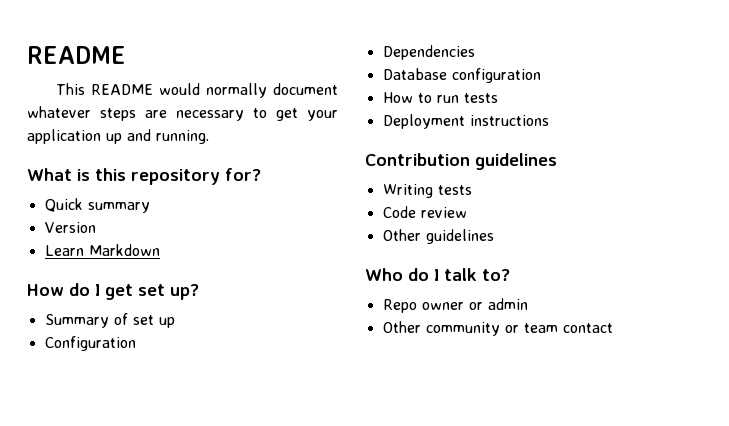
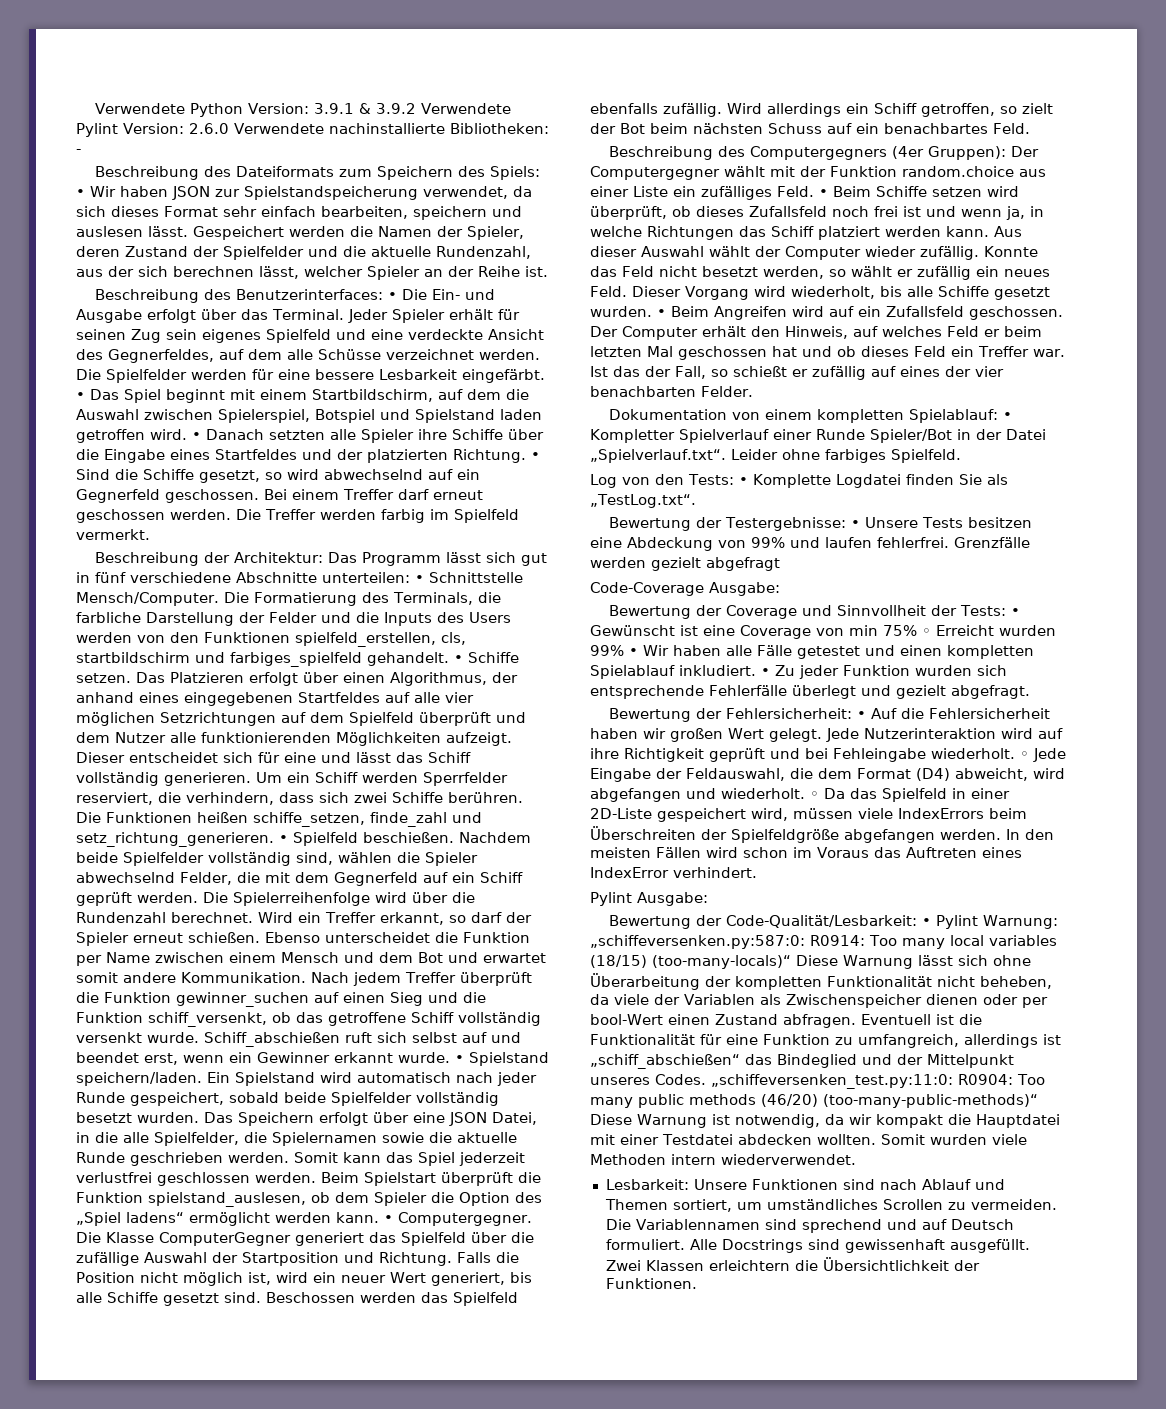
[27,46,126,64] [56,83,338,98] [27,106,338,121] [27,129,209,144] [27,168,261,185] [44,198,150,213] [44,222,96,233] [44,244,160,256] [27,283,199,300] [44,313,175,328] [44,336,136,351] [382,45,475,60] [382,68,541,83] [382,92,498,103] [382,114,549,129] [365,153,557,170] [382,184,472,198] [382,206,467,218] [382,229,494,244] [365,268,510,281] [382,298,528,313] [382,321,613,336] README // This README would normally document whatever steps are necessary to get your application up and running. // What is this repository for? // Quick summary // Version // Learn Markdown // How do I get set up? // Summary of set up // Configuration // Dependencies // Database configuration // How to run tests // Deployment instructions // Contribution guidelines // Writing tests // Code review // Other guidelines // Who do I talk to? // Repo owner or admin // Other community or team contact -> [95,103,512,117] [76,123,549,137] [76,149,81,154] [95,166,541,180] [76,186,532,200] [76,206,522,220] [76,226,524,240] [76,246,531,260] [76,266,548,280] [95,289,496,303] [76,309,520,323] [76,329,544,343] [76,349,540,363] [76,369,545,383] [76,389,529,403] [76,409,542,423] [76,429,544,443] [76,449,540,463] [76,469,480,483] [76,489,483,503] [76,509,519,523] [76,529,150,540] [95,552,548,566] [76,572,523,583] [76,592,501,606] [76,612,511,626] [76,632,466,647] [76,652,519,667] [76,672,518,686] [76,692,474,706] [76,712,526,726] [76,732,512,746] [76,752,471,763] [76,772,508,786] [76,792,523,805] [76,812,482,827] [76,832,531,847] [76,852,478,866] [76,872,523,886] [76,892,475,906] [76,912,532,925] [76,932,530,946] [76,952,546,966] [76,972,532,986] [76,992,486,1007] [76,1012,541,1027] [76,1032,521,1047] [76,1052,549,1066] [76,1072,537,1086] [76,1092,499,1106] [76,1112,537,1126] [76,1132,517,1146] [76,1152,525,1166] [76,1172,541,1186] [76,1192,542,1207] [76,1212,532,1226] [76,1232,534,1246] [76,1252,519,1266] [76,1272,532,1286] [76,1292,518,1306] [590,103,1053,117] [590,123,1030,134] [609,146,1040,160] [590,166,1046,180] [590,186,1019,200] [590,206,1044,220] [590,226,1022,240] [590,246,1038,260] [590,266,1050,280] [590,286,1050,300] [590,306,1063,320] [590,326,1042,340] [590,346,1065,360] [590,366,1004,380] [590,386,753,397] [609,409,1013,423] [590,429,1046,443] [590,449,961,463] [590,474,1008,488] [590,494,696,508] [609,517,1033,531] [590,537,1030,551] [590,557,780,571] [590,582,780,596] [609,605,1021,619] [590,625,1056,639] [590,645,1034,659] [590,665,1007,679] [590,685,1030,699] [609,708,1051,722] [590,728,1063,742] [590,748,1066,762] [590,768,1065,782] [590,788,1010,802] [590,808,1027,822] [590,826,1054,843] [590,847,1022,858] [590,867,757,878] [590,892,708,906] [609,915,1059,929] [590,935,1057,949] [590,955,1031,969] [590,973,1052,990] [590,994,1048,1008] [590,1014,982,1028] [590,1034,1061,1048] [590,1054,1014,1069] [590,1074,1045,1089] [590,1094,1038,1108] [590,1114,1060,1128] [590,1134,1027,1145] [590,1154,856,1165] [605,1179,1005,1190] [604,1199,1057,1212] [605,1219,1014,1233] [605,1239,1030,1253] [605,1257,980,1271] [605,1278,697,1289] Verwendete Python Version: 3.9.1 & 3.9.2 Verwendete Pylint Version: 2.6.0 Verwendete nachinstallierte Bibliotheken: - // Beschreibung des Dateiformats zum Speichern des Spiels: • Wir haben JSON zur Spielstandspeicherung verwendet, da sich dieses Format sehr einfach bearbeiten, speichern und auslesen lässt. Gespeichert werden die Namen der Spieler, deren Zustand der Spielfelder und die aktuelle Rundenzahl, aus der sich berechnen lässt, welcher Spieler an der Reihe ist. // Beschreibung des Benutzerinterfaces: • Die Ein- und Ausgabe erfolgt über das Terminal. Jeder Spieler erhält für seinen Zug sein eigenes Spielfeld und eine verdeckte Ansicht des Gegnerfeldes, auf dem alle Schüsse verzeichnet werden. Die Spielfelder werden für eine bessere Lesbarkeit eingefärbt. • Das Spiel beginnt mit einem Startbildschirm, auf dem die Auswahl zwischen Spielerspiel, Botspiel und Spielstand laden getroffen wird. • Danach setzten alle Spieler ihre Schiffe über die Eingabe eines Startfeldes und der platzierten Richtung. • Sind die Schiffe gesetzt, so wird abwechselnd auf ein Gegnerfeld geschossen. Bei einem Treffer darf erneut geschossen werden. Die Treffer werden farbig im Spielfeld vermerkt. // Beschreibung der Architektur: Das Programm lässt sich gut in fünf verschiedene Abschnitte unterteilen: • Schnittstelle Mensch/Computer. Die Formatierung des Terminals, die farbliche Darstellung der Felder und die Inputs des Users werden von den Funktionen spielfeld_erstellen, cls, startbildschirm und farbiges_spielfeld gehandelt. • Schiffe setzen. Das Platzieren erfolgt über einen Algorithmus, der anhand eines eingegebenen Startfeldes auf alle vier möglichen Setzrichtungen auf dem Spielfeld überprüft und dem Nutzer alle funktionierenden Möglichkeiten aufzeigt. Dieser entscheidet sich für eine und lässt das Schiff vollständig generieren. Um ein Schiff werden Sperrfelder reserviert, die verhindern, dass sich zwei Schiffe berühren. Die Funktionen heißen schiffe_setzen, finde_zahl und setz_richtung_generieren. • Spielfeld beschießen. Nachdem beide Spielfelder vollständig sind, wählen die Spieler abwechselnd Felder, die mit dem Gegnerfeld auf ein Schiff geprüft werden. Die Spielerreihenfolge wird über die Rundenzahl berechnet. Wird ein Treffer erkannt, so darf der Spieler erneut schießen. Ebenso unterscheidet die Funktion per Name zwischen einem Mensch und dem Bot und erwartet somit andere Kommunikation. Nach jedem Treffer überprüft die Funktion gewinner_suchen auf einen Sieg und die Funktion schiff_versenkt, ob das getroffene Schiff vollständig versenkt wurde. Schiff_abschießen ruft sich selbst auf und beendet erst, wenn ein Gewinner erkannt wurde. • Spielstand speichern/laden. Ein Spielstand wird automatisch nach jeder Runde gespeichert, sobald beide Spielfelder vollständig besetzt wurden. Das Speichern erfolgt über eine JSON Datei, in die alle Spielfelder, die Spielernamen sowie die aktuelle Runde geschrieben werden. Somit kann das Spiel jederzeit verlustfrei geschlossen werden. Beim Spielstart überprüft die Funktion spielstand_auslesen, ob dem Spieler die Option des „Spiel ladens“ ermöglicht werden kann. • Computergegner. Die Klasse ComputerGegner generiert das Spielfeld über die zufällige Auswahl der Startposition und Richtung. Falls die Position nicht möglich ist, wird ein neuer Wert generiert, bis alle Schiffe gesetzt sind. Beschossen werden das Spielfeld ebenfalls zufällig. Wird allerdings ein Schiff getroffen, so zielt der Bot beim nächsten Schuss auf ein benachbartes Feld. // Beschreibung des Computergegners (4er Gruppen): Der Computergegner wählt mit der Funktion random.choice aus einer Liste ein zufälliges Feld. • Beim Schiffe setzen wird überprüft, ob dieses Zufallsfeld noch frei ist und wenn ja, in welche Richtungen das Schiff platziert werden kann. Aus dieser Auswahl wählt der Computer wieder zufällig. Konnte das Feld nicht besetzt werden, so wählt er zufällig ein neues Feld. Dieser Vorgang wird wiederholt, bis alle Schiffe gesetzt wurden. • Beim Angreifen wird auf ein Zufallsfeld geschossen. Der Computer erhält den Hinweis, auf welches Feld er beim letzten Mal geschossen hat und ob dieses Feld ein Treffer war. Ist das der Fall, so schießt er zufällig auf eines der vier benachbarten Felder. // Dokumentation von einem kompletten Spielablauf: • Kompletter Spielverlauf einer Runde Spieler/Bot in der Datei „Spielverlauf.txt“. Leider ohne farbiges Spielfeld. // Log von den Tests: • Komplette Logdatei finden Sie als „TestLog.txt“. // Bewertung der Testergebnisse: • Unsere Tests besitzen eine Abdeckung von 99% und laufen fehlerfrei. Grenzfälle werden gezielt abgefragt // Code-Coverage Ausgabe: // Bewertung der Coverage und Sinnvollheit der Tests: • Gewünscht ist eine Coverage von min 75% ◦ Erreicht wurden 99% • Wir haben alle Fälle getestet und einen kompletten Spielablauf inkludiert. • Zu jeder Funktion wurden sich entsprechende Fehlerfälle überlegt und gezielt abgefragt. // Bewertung der Fehlersicherheit: • Auf die Fehlersicherheit haben wir großen Wert gelegt. Jede Nutzerinteraktion wird auf ihre Richtigkeit geprüft und bei Fehleingabe wiederholt. ◦ Jede Eingabe der Feldauswahl, die dem Format (D4) abweicht, wird abgefangen und wiederholt. ◦ Da das Spielfeld in einer 2D-Liste gespeichert wird, müssen viele IndexErrors beim Überschreiten der Spielfeldgröße abgefangen werden. In den meisten Fällen wird schon im Voraus das Auftreten eines IndexError verhindert. // Pylint Ausgabe: // Bewertung der Code-Qualität/Lesbarkeit: • Pylint Warnung: „schiffeversenken.py:587:0: R0914: Too many local variables (18/15) (too-many-locals)“ Diese Warnung lässt sich ohne Überarbeitung der kompletten Funktionalität nicht beheben, da viele der Variablen als Zwischenspeicher dienen oder per bool-Wert einen Zustand abfragen. Eventuell ist die Funktionalität für eine Funktion zu umfangreich, allerdings ist „schiff_abschießen“ das Bindeglied und der Mittelpunkt unseres Codes. „schiffeversenken_test.py:11:0: R0904: Too many public methods (46/20) (too-many-public-methods)“ Diese Warnung ist notwendig, da wir kompakt die Hauptdatei mit einer Testdatei abdecken wollten. Somit wurden viele Methoden intern wiederverwendet. // Lesbarkeit: Unsere Funktionen sind nach Ablauf und Themen sortiert, um umständliches Scrollen zu vermeiden. Die Variablennamen sind sprechend und auf Deutsch formuliert. Alle Docstrings sind gewissenhaft ausgefüllt. Zwei Klassen erleichtern die Übersichtlichkeit der Funktionen.

